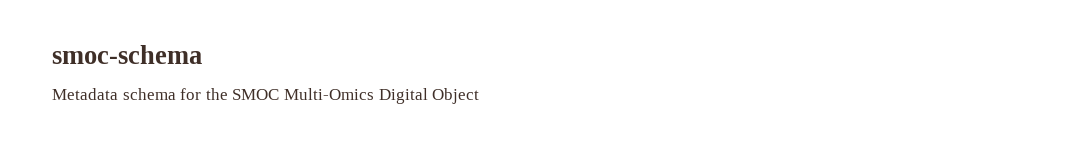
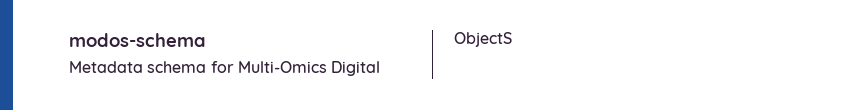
[52,45,202,64] smoc-schema -> [69,33,206,47] modos-schema
[205,88,280,100] the SMOC -> (234, 67) none
[432,88,480,104] Object -> [454,32,512,47] ObjectS

